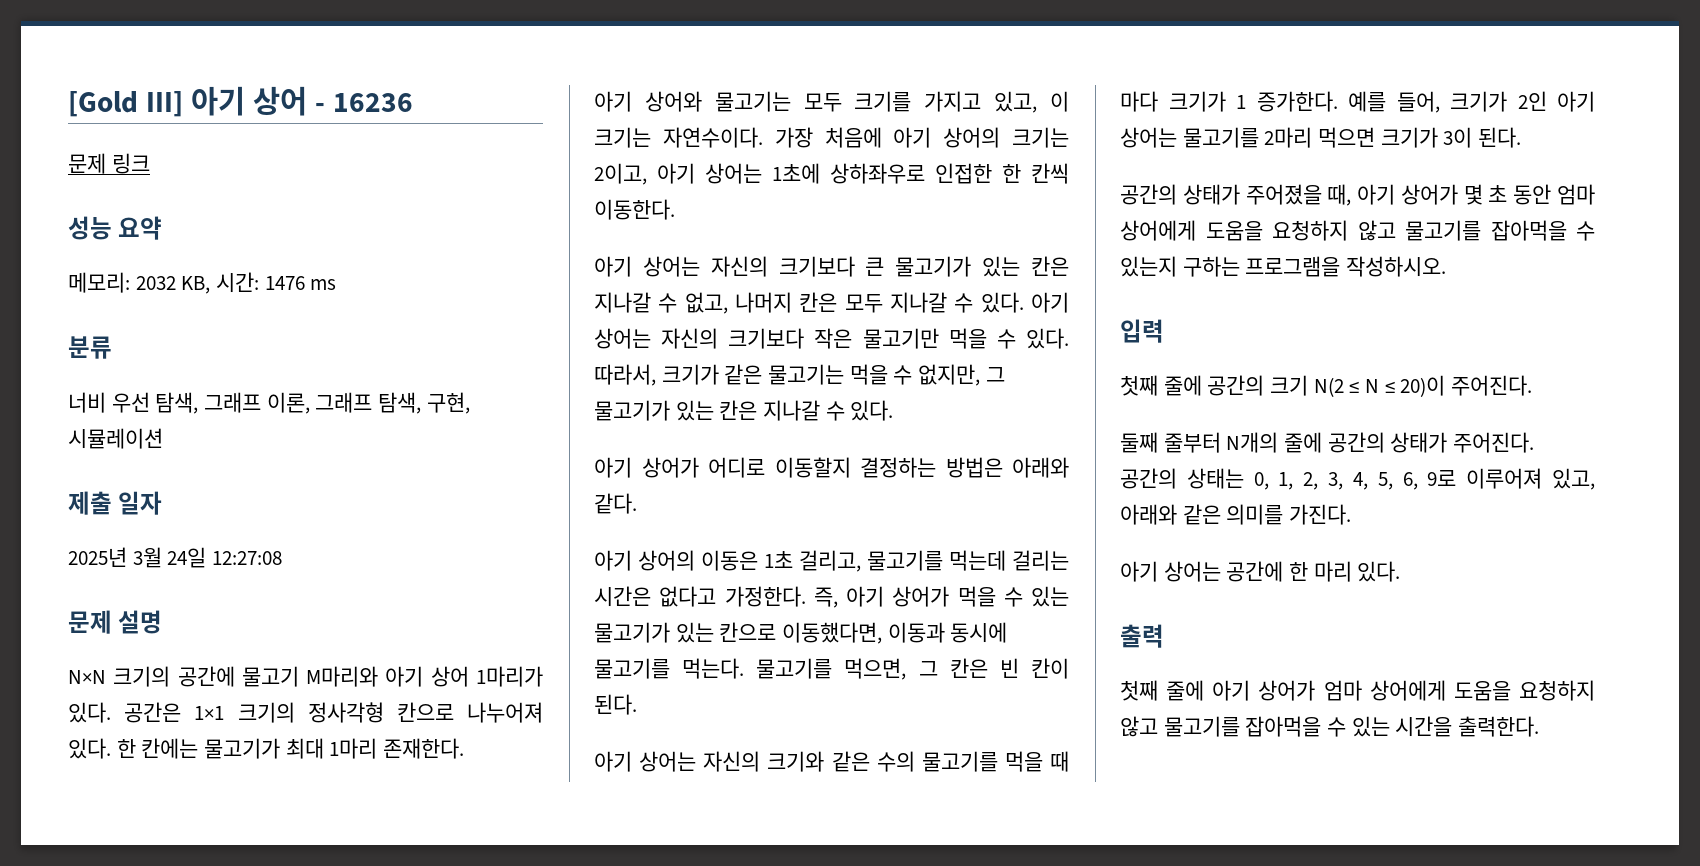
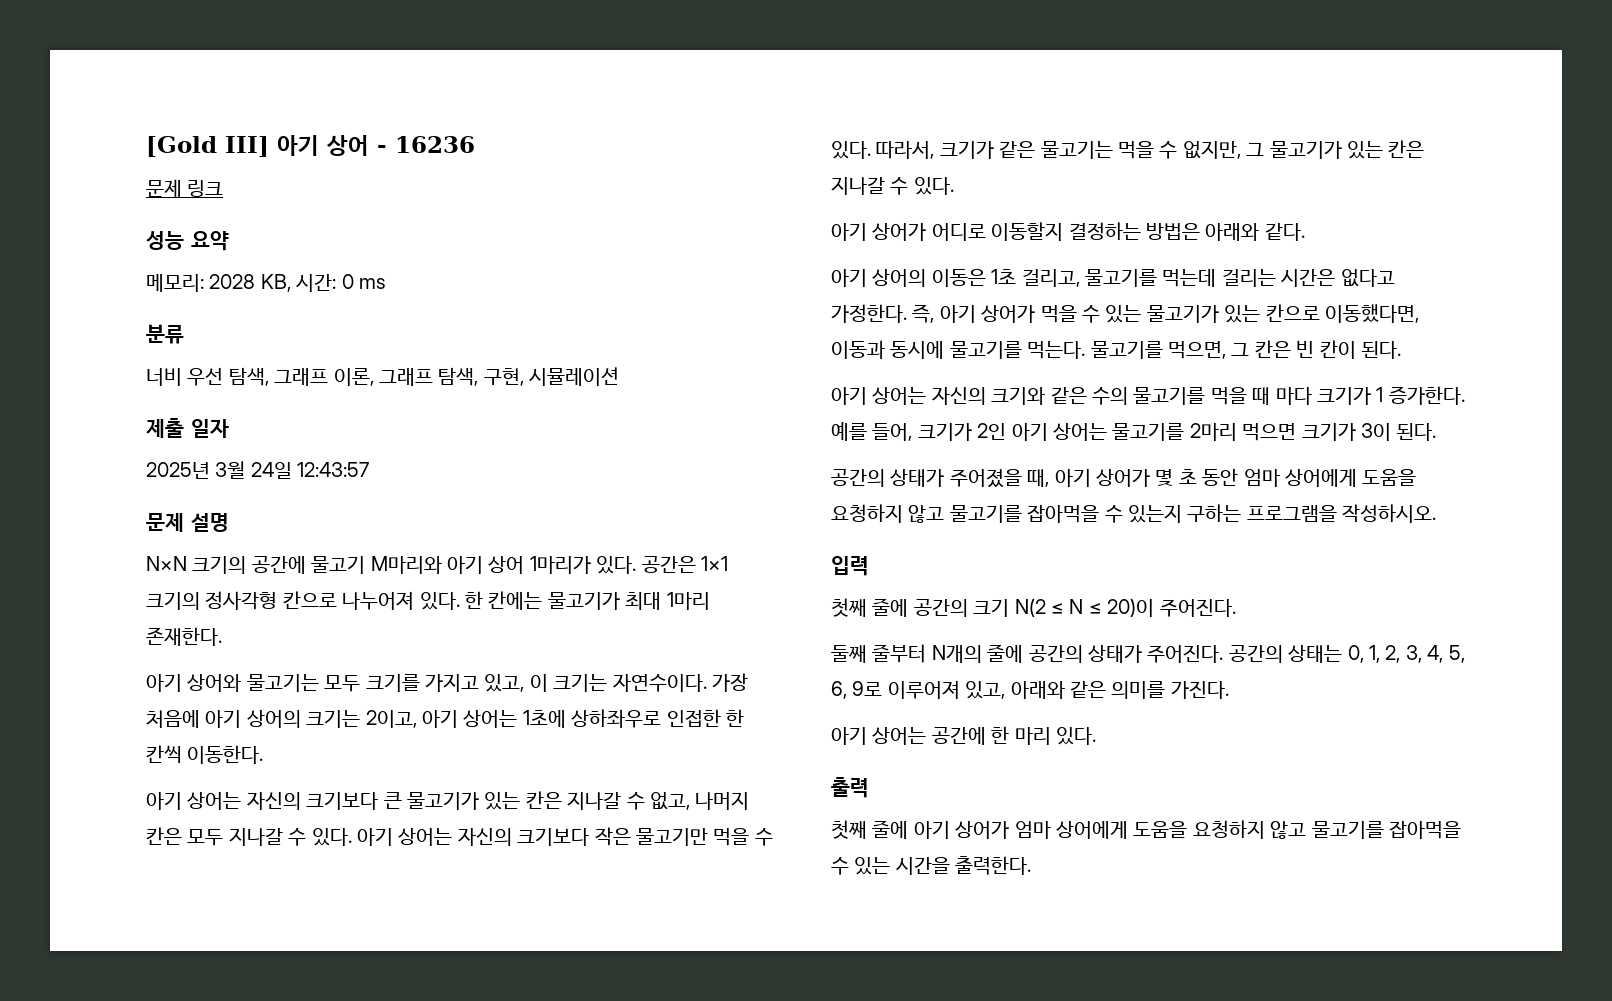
[135,276,176,290] 2032 -> [209,274,256,289] 2028
[264,276,305,290] 1476 -> [341,274,354,289] 0
[212,551,283,565] 12:27:08 -> [297,462,370,477] 12:43:57

